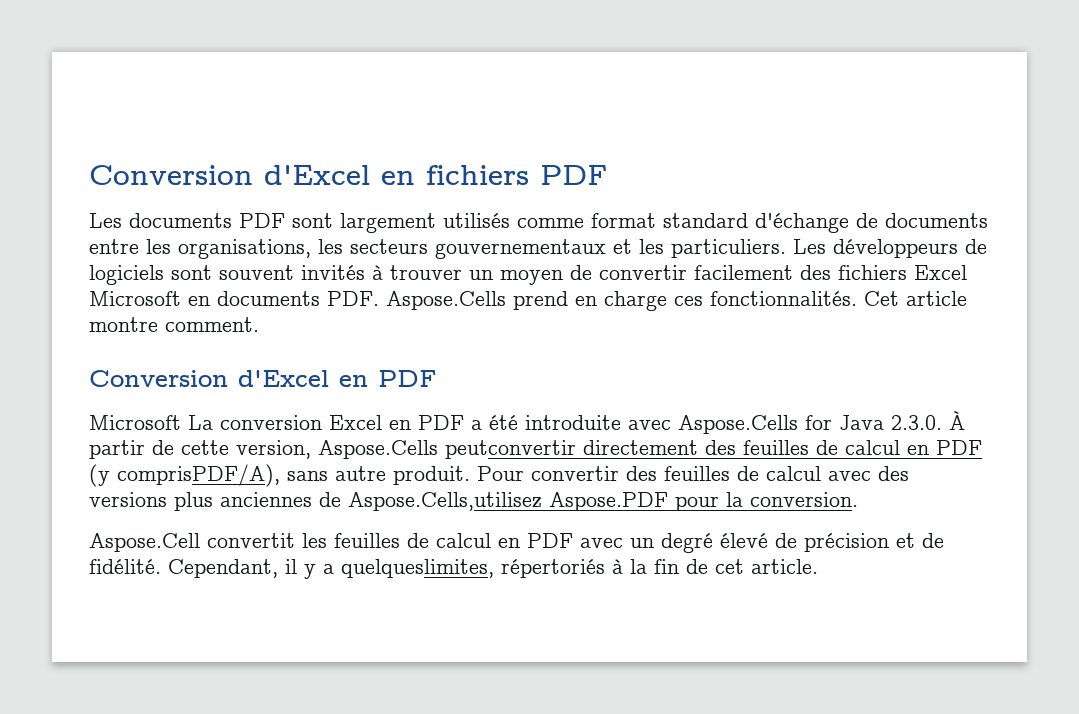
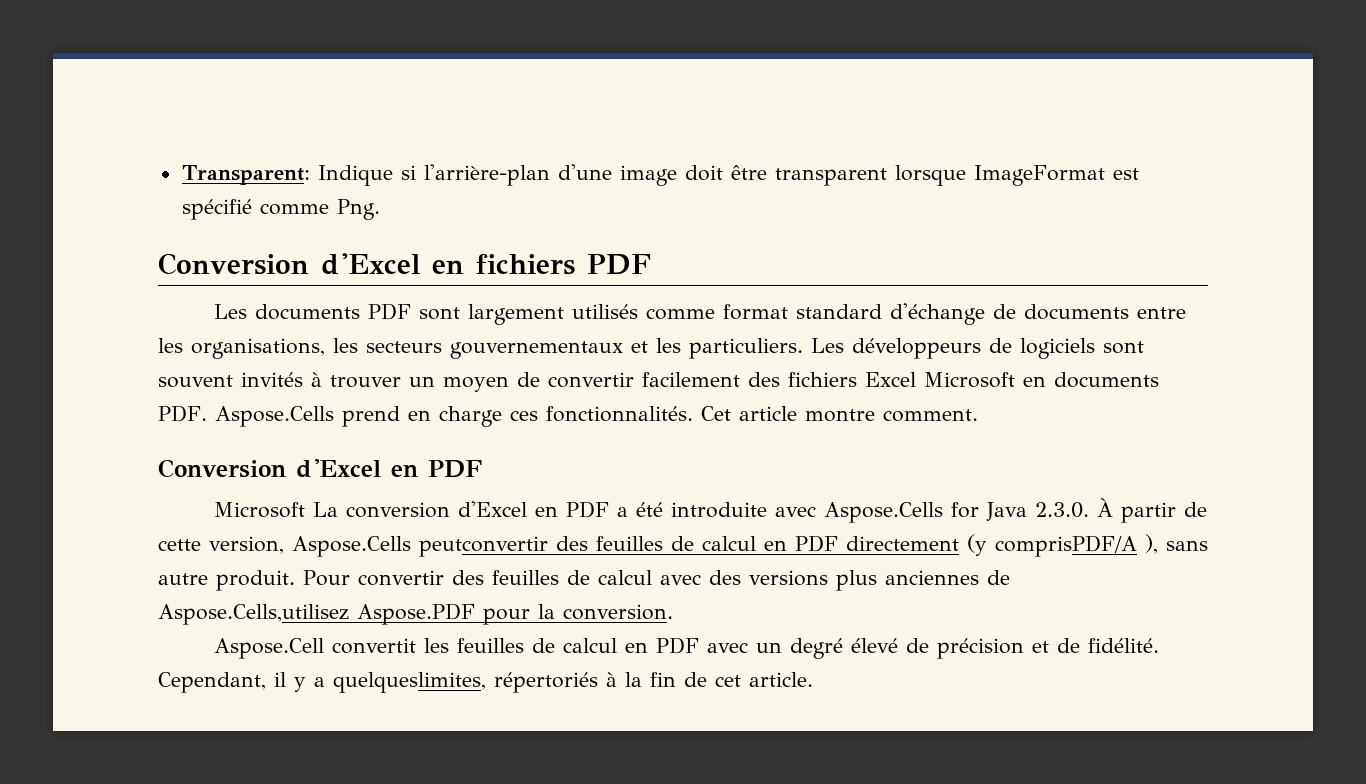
(89, 175) none -> [181,164,1139,186] [181,199,380,220] Transparent: Indique si l'arrière-plan d'une image doit être transparent lorsque ImageFormat est spécifié comme Png. //
[329,415,382,430] Excel -> [457,501,527,517] d'Excel
[583,440,698,455] directement -> (548, 546) none
[89,464,280,487] (y comprisPDF/A), -> [846,534,1158,557] directement (y comprisPDF/A ),

